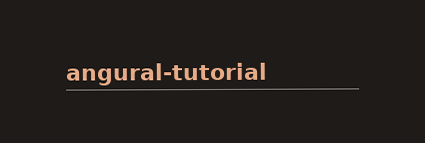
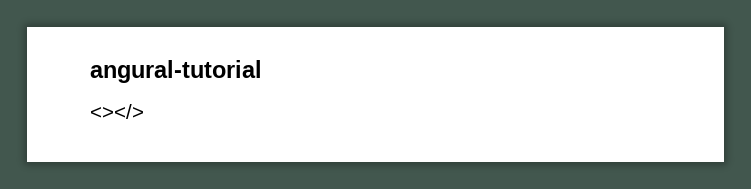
(268, 74) none -> [90,104,144,119] // <></>

